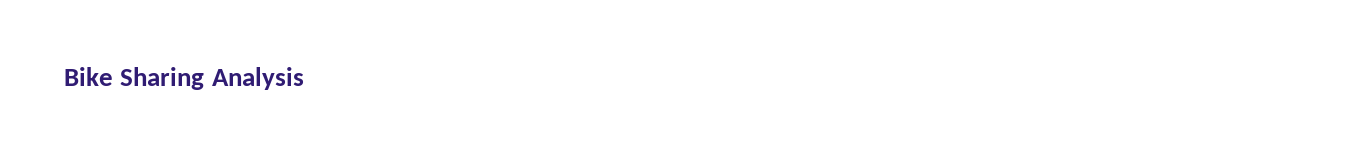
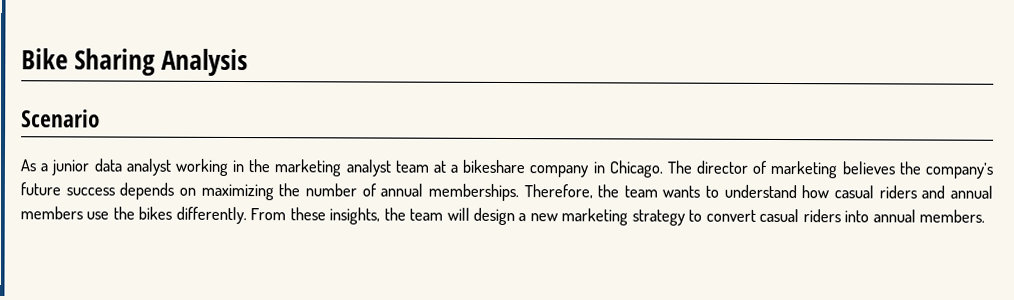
(304, 78) none -> [21,109,100,128] [20,158,993,179] [20,182,993,202] [20,206,986,226] // Scenario // As a junior data analyst working in the marketing analyst team at a bikeshare company in Chicago. The director of marketing believes the company’s future success depends on maximizing the number of annual memberships. Therefore, the team wants to understand how casual riders and annual members use the bikes differently. From these insights, the team will design a new marketing strategy to convert casual riders into annual members.

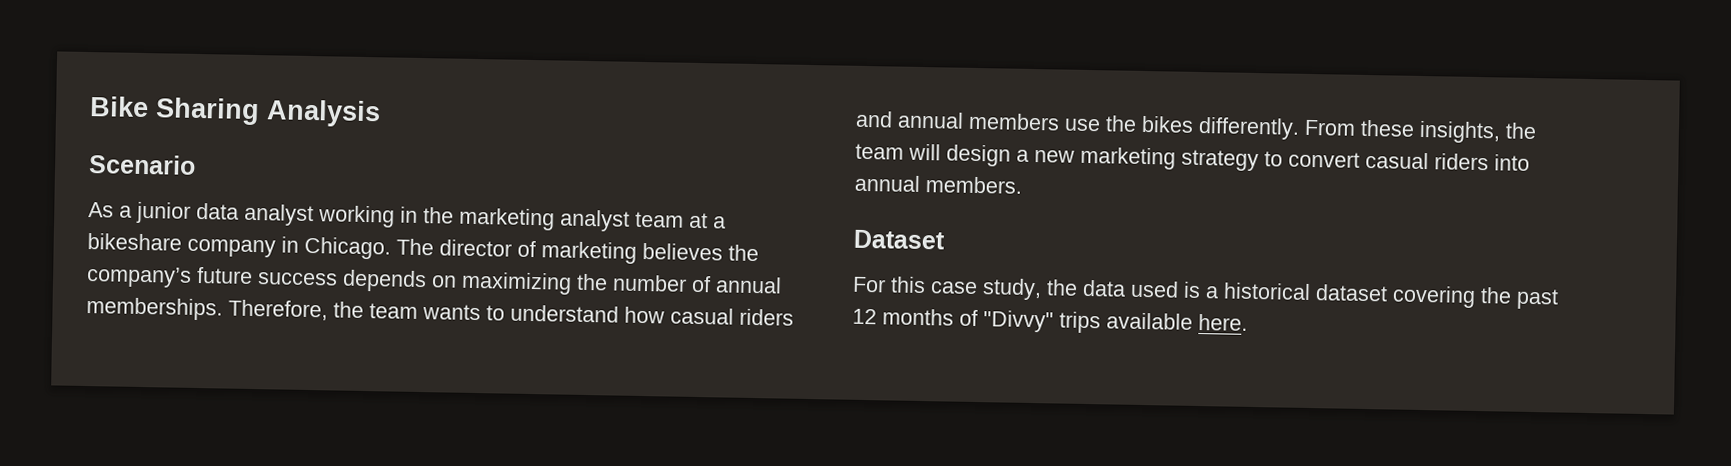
(986, 216) none -> [853,229,946,250] [852,276,1559,310] [852,308,1248,334] // Dataset // For this case study, the data used is a historical dataset covering the past 12 months of "Divvy" trips available here.

